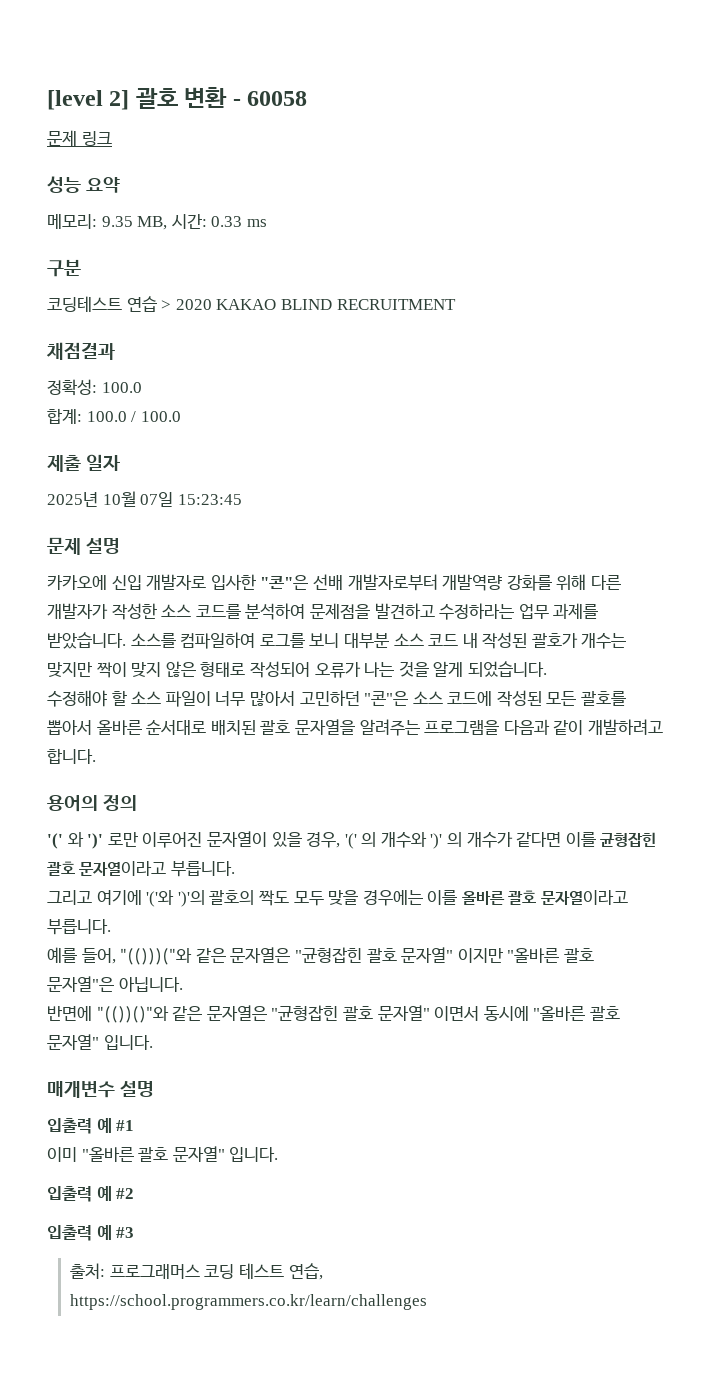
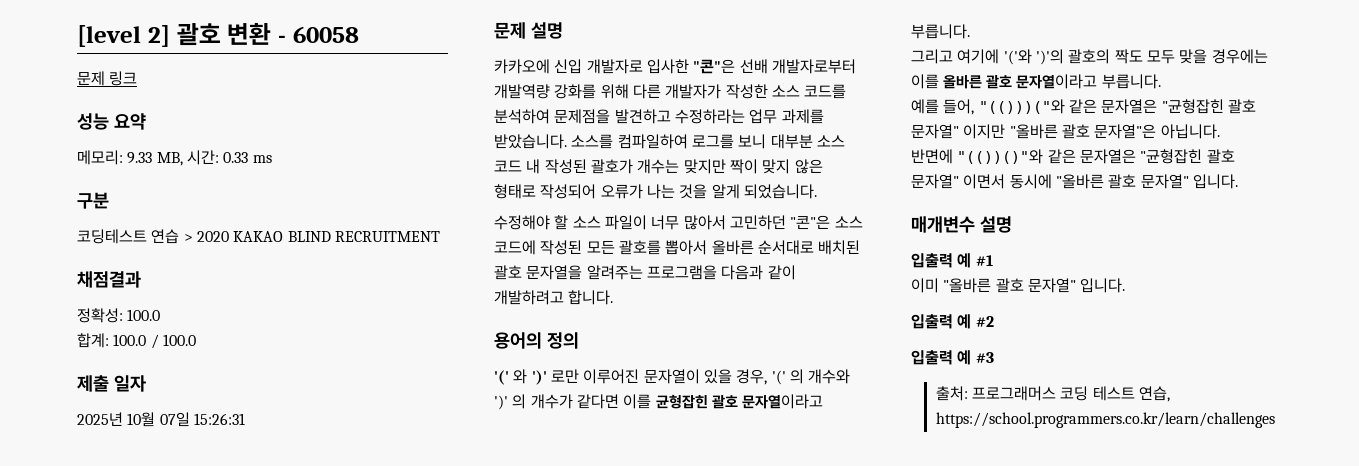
[101,216,133,227] 9.35 -> [127,152,153,164] 9.33
[177,494,242,505] 15:23:45 -> [193,413,245,425] 15:26:31

